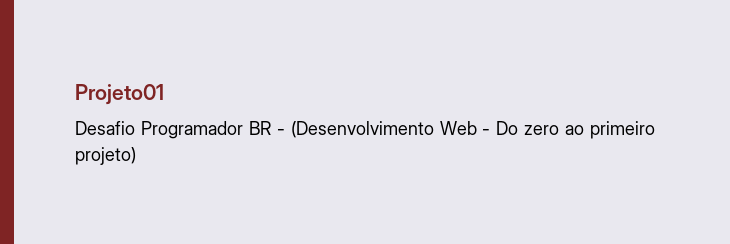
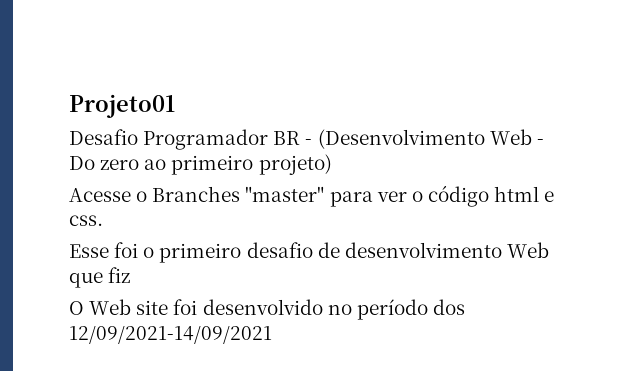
(136, 156) none -> [69,185,555,207] [69,215,103,226] [69,242,549,263] [69,267,131,288] [69,299,465,320] [69,326,272,344] // Acesse o Branches "master" para ver o código html e css. // Esse foi o primeiro desafio de desenvolvimento Web que fiz // O Web site foi desenvolvido no período dos 12/09/2021-14/09/2021

